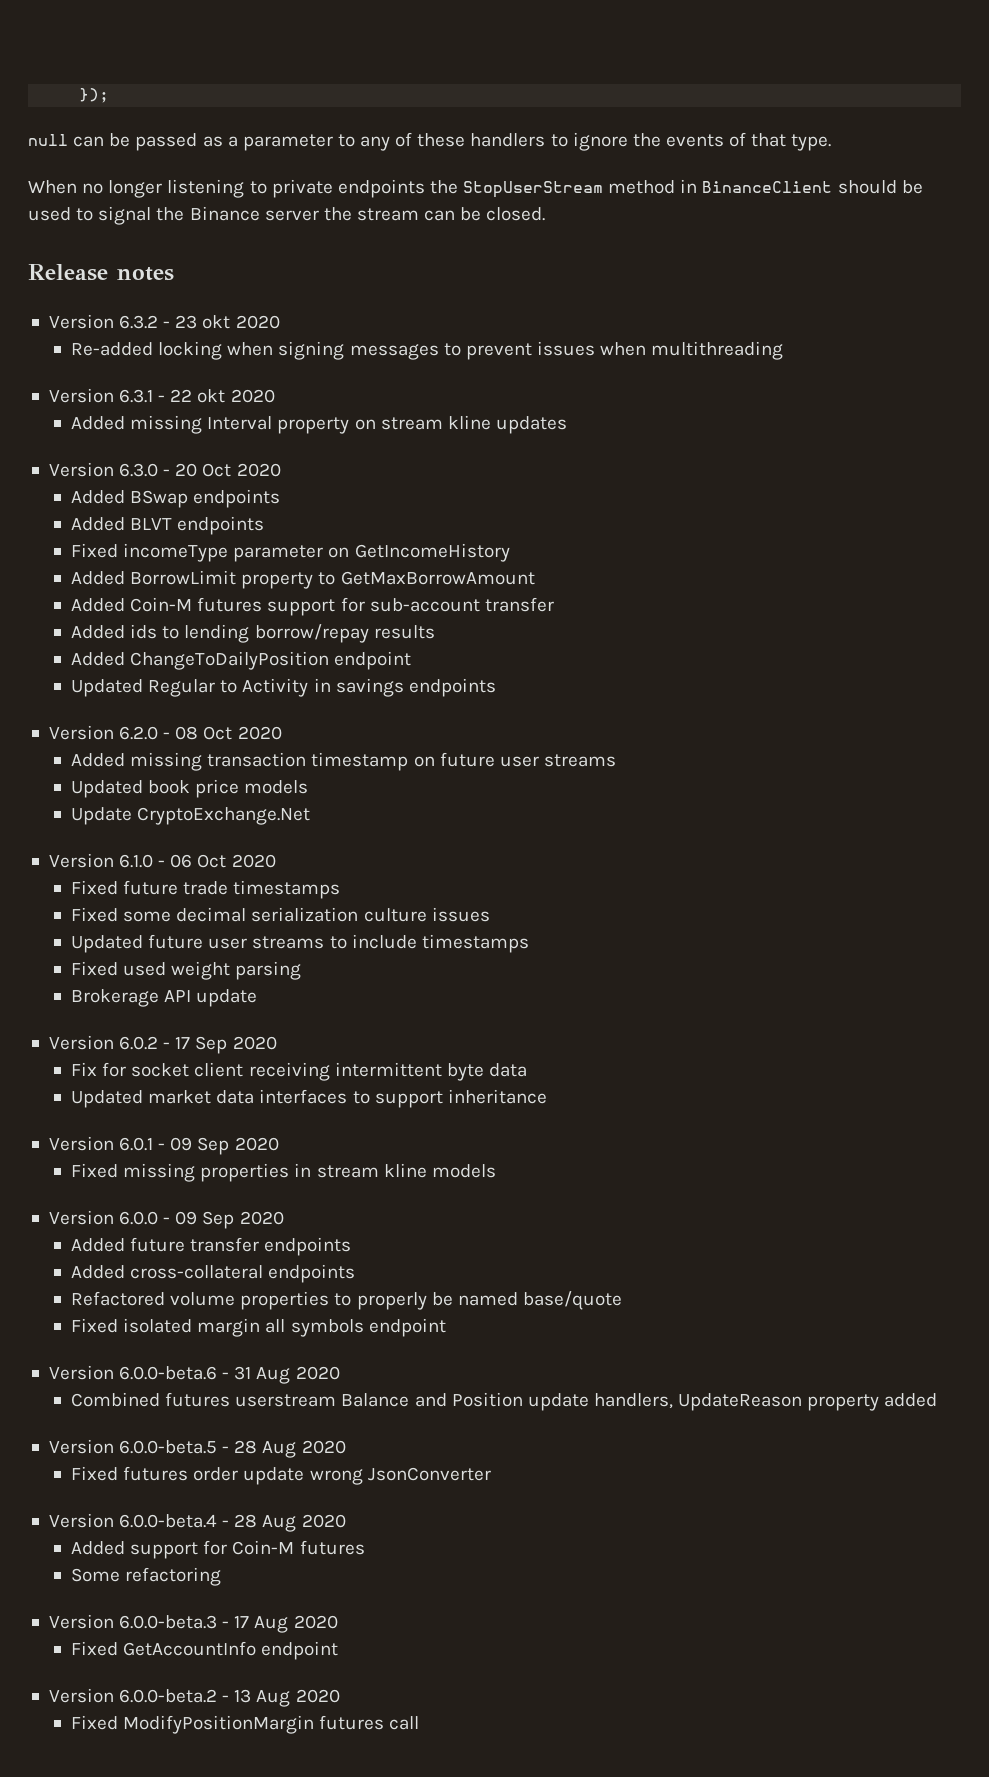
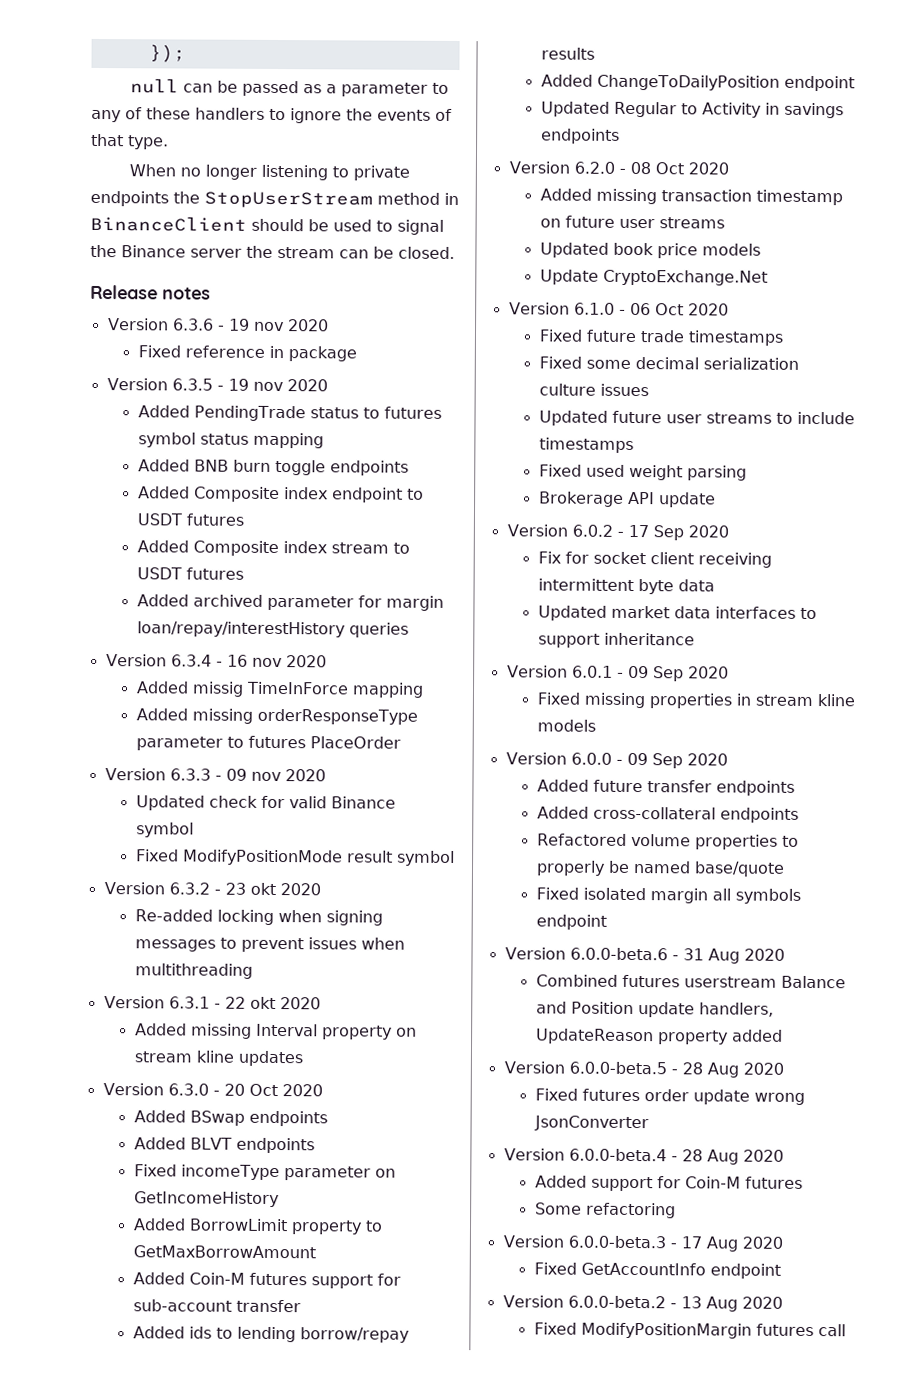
(174, 274) none -> [107,318,329,332] [137,345,357,362] [106,378,328,392] [137,405,442,422] [137,432,324,449] [137,459,409,476] [137,486,424,503] [136,513,244,526] [136,540,410,557] [136,567,244,580] [136,594,444,611] [136,621,409,638] [105,654,327,668] [135,681,424,698] [135,708,418,725] [135,735,401,751] [104,768,326,782] [135,795,396,811] [135,822,194,838] [135,849,455,866] // Version 6.3.6 - 19 nov 2020 // Fixed reference in package // Version 6.3.5 - 19 nov 2020 // Added PendingTrade status to futures symbol status mapping // Added BNB burn toggle endpoints // Added Composite index endpoint to USDT futures // Added Composite index stream to USDT futures // Added archived parameter for margin loan/repay/interestHistory queries // Version 6.3.4 - 16 nov 2020 // Added missig TimeInForce mapping // Added missing orderResponseType parameter to futures PlaceOrder // Version 6.3.3 - 09 nov 2020 // Updated check for valid Binance symbol // Fixed ModifyPositionMode result symbol

